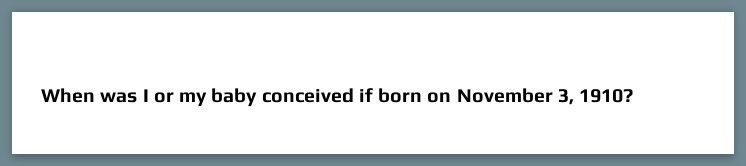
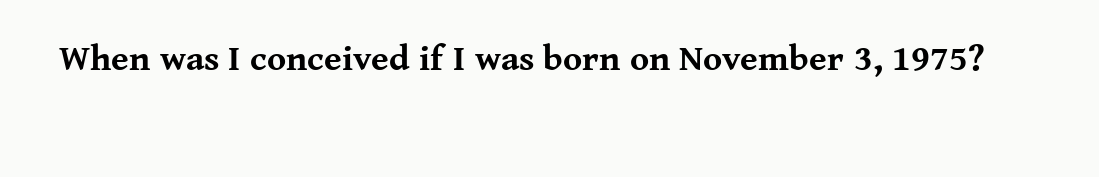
[153,88,373,107] or my baby conceived if -> [249,43,534,70] conceived if I was
[579,89,634,103] 1910? -> [892,44,986,71] 1975?

